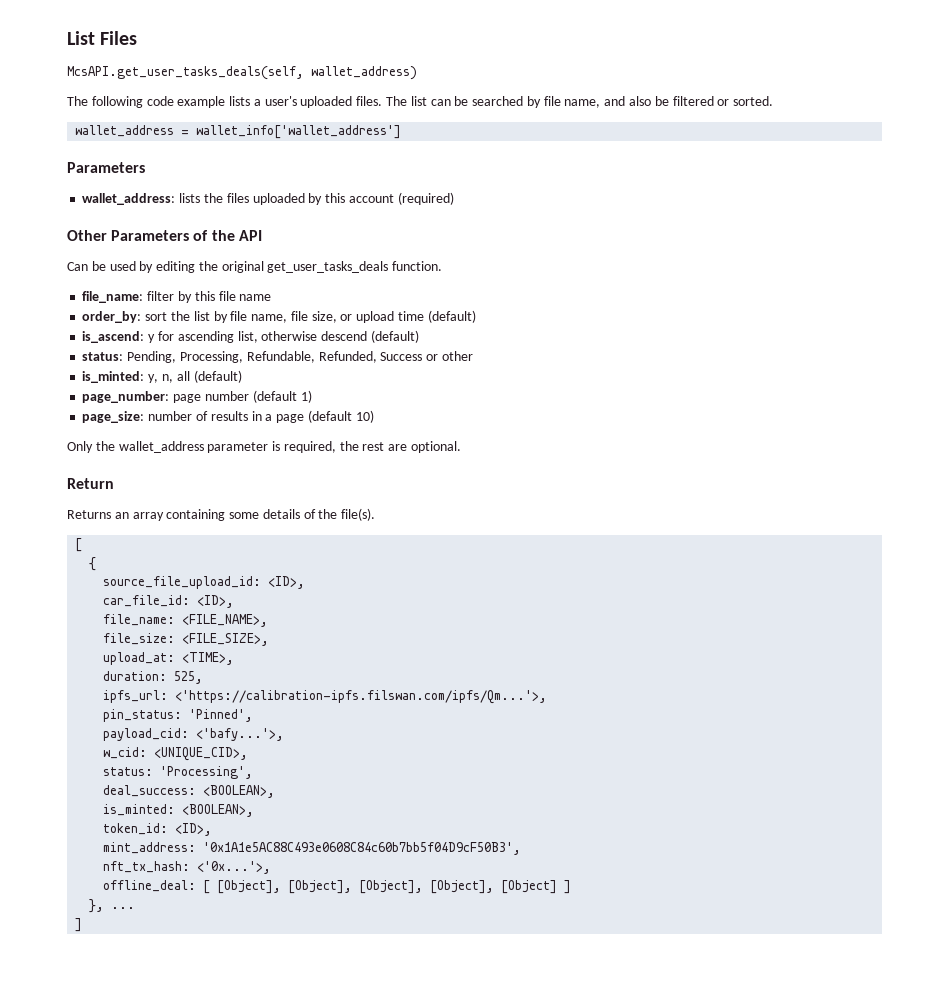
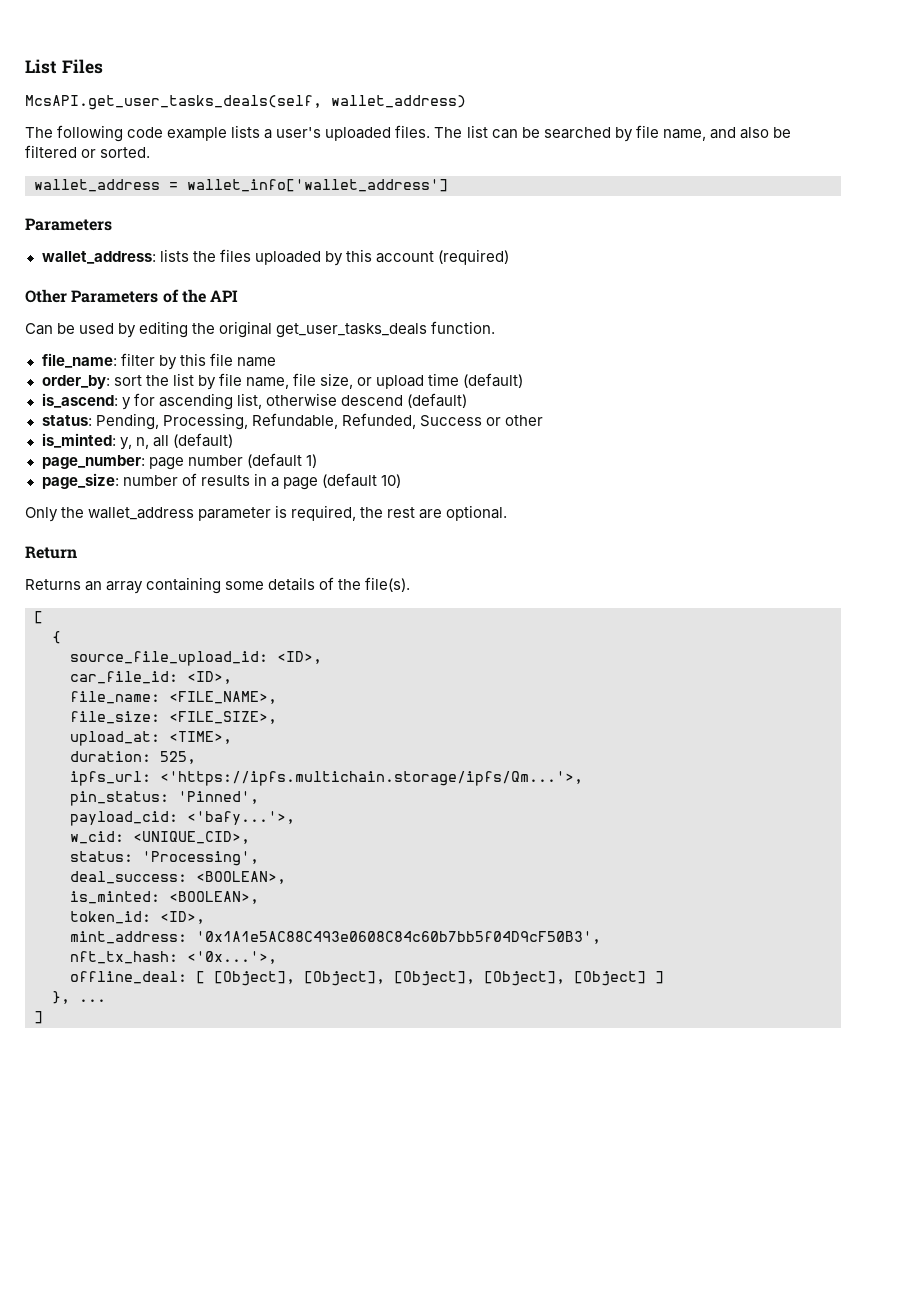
[175,690,548,704] <'https://calibration-ipfs.filswan.com/ipfs/Qm...'>, -> [160,771,583,786] <'https://ipfs.multichain.storage/ipfs/Qm...'>,

